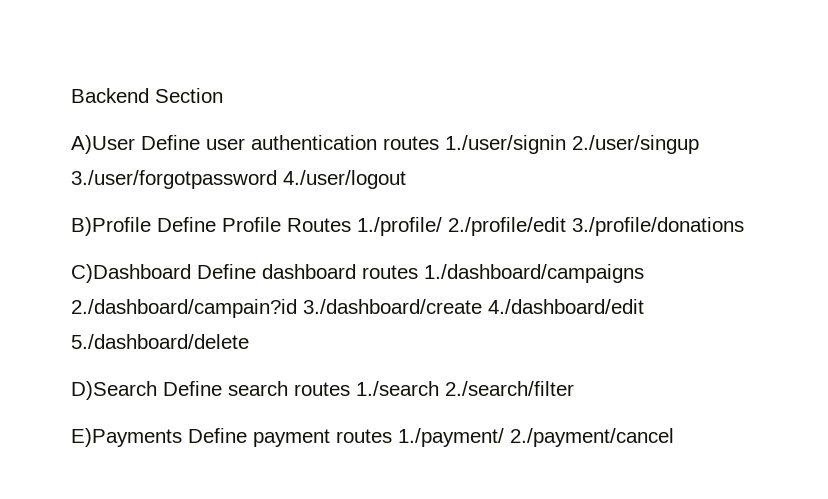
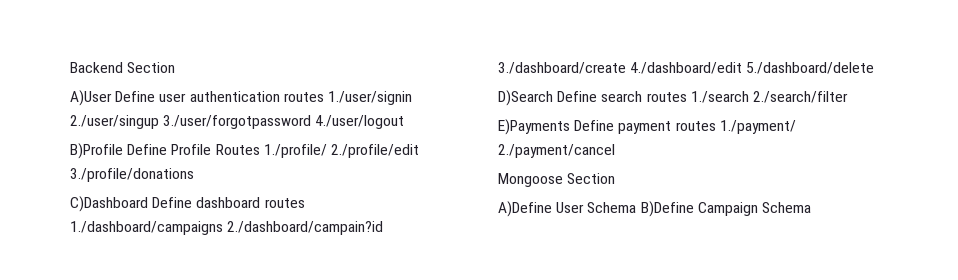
(674, 437) none -> [498,173,616,187] [498,201,811,217] // Mongoose Section // A)Define User Schema B)Define Campaign Schema

